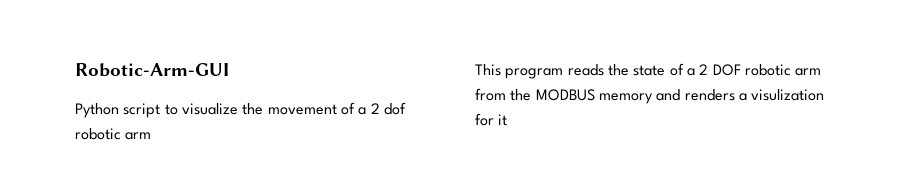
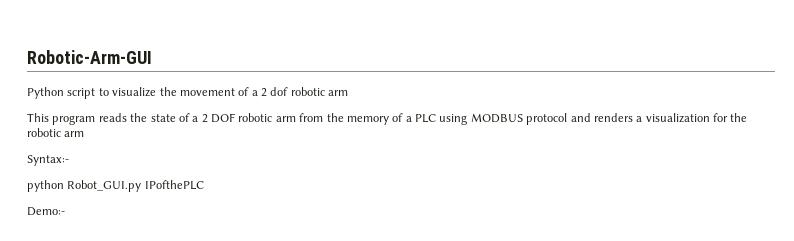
[535,89,825,104] [475,113,508,126] MODBUS memory and renders a visulization for it -> [346,113,748,125] [27,128,85,137] [27,155,69,166] [27,180,204,192] [27,207,65,216] memory of a PLC using MODBUS protocol and renders a visualization for the robotic arm // Syntax:- // python Robot_GUI.py IPofthePLC // Demo:-

